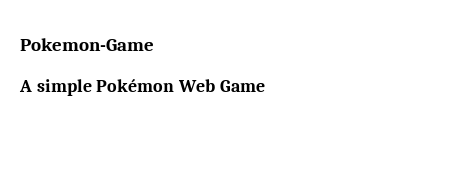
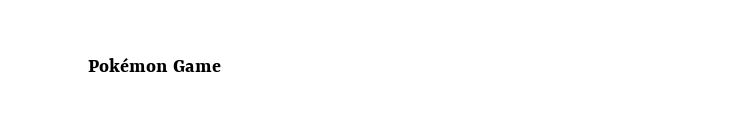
[20,38,154,51] [19,79,216,96] Pokemon-Game // A simple Pokémon Web -> [88,57,168,72] Pokémon

